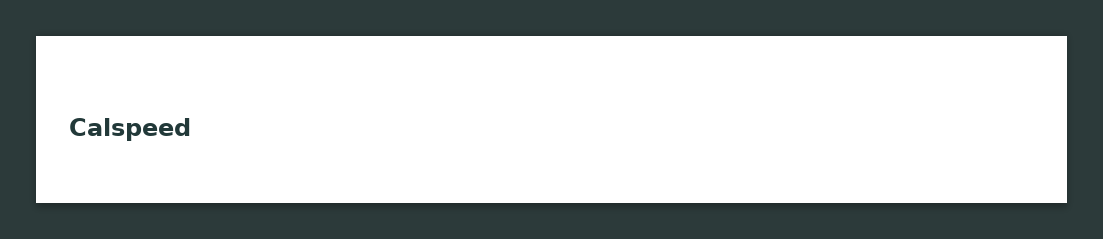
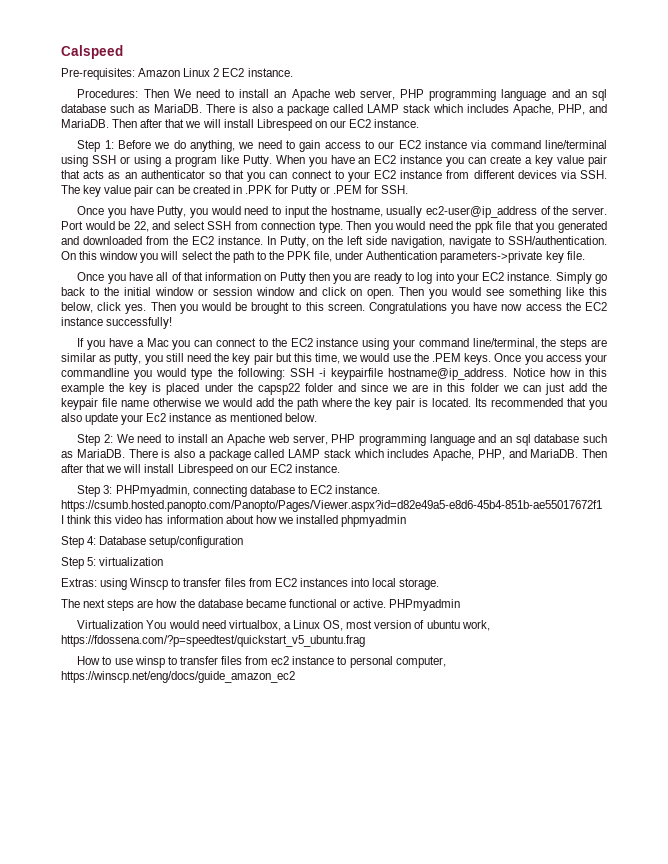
(191, 129) none -> [61,68,293,80] [77,89,608,101] [61,104,607,116] [61,119,420,131] [77,140,608,152] [61,155,607,167] [61,170,608,182] [61,185,409,197] [77,206,607,218] [61,221,608,233] [61,236,607,248] [61,251,585,263] [77,272,608,284] [61,287,608,299] [61,302,608,314] [61,317,173,329] [77,338,608,350] [61,353,607,365] [61,368,607,380] [61,383,608,395] [61,398,608,410] [61,413,317,425] [77,434,607,446] [61,449,607,461] [61,464,340,476] [77,485,381,497] [61,500,602,512] [61,515,407,527] [61,536,244,548] [61,557,164,569] [61,578,440,590] [61,599,461,611] [77,620,490,631] [61,635,365,647] [77,656,446,668] [61,671,295,683] // Pre-requisites: Amazon Linux 2 EC2 instance. // Procedures: Then We need to install an Apache web server, PHP programming language and an sql database such as MariaDB. There is also a package called LAMP stack which includes Apache, PHP, and MariaDB. Then after that we will install Librespeed on our EC2 instance. // Step 1: Before we do anything, we need to gain access to our EC2 instance via command line/terminal using SSH or using a program like Putty. When you have an EC2 instance you can create a key value pair that acts as an authenticator so that you can connect to your EC2 instance from different devices via SSH. The key value pair can be created in .PPK for Putty or .PEM for SSH. // Once you have Putty, you would need to input the hostname, usually ec2-user@ip_address of the server. Port would be 22, and select SSH from connection type. Then you would need the ppk file that you generated and downloaded from the EC2 instance. In Putty, on the left side navigation, navigate to SSH/authentication. On this window you will select the path to the PPK file, under Authentication parameters->private key file. // Once you have all of that information on Putty then you are ready to log into your EC2 instance. Simply go back to the initial window or session window and click on open. Then you would see something like this below, click yes. Then you would be brought to this screen. Congratulations you have now access the EC2 instance successfully! // If you have a Mac you can connect to the EC2 instance using your command line/terminal, the steps are similar as putty, you still need the key pair but this time, we would use the .PEM keys. Once you access your commandline you would type the following: SSH -i keypairfile hostname@ip_address. Notice how in this example the key is placed under the capsp22 folder and since we are in this folder we can just add the keypair file name otherwise we would add the path where the key pair is located. Its recommended that you also update your Ec2 instance as mentioned below. // Step 2: We need to install an Apache web server, PHP programming language and an sql database such as MariaDB. There is also a package called LAMP stack which includes Apache, PHP, and MariaDB. Then after that we will install Librespeed on our EC2 instance. // Step 3: PHPmyadmin, connecting database to EC2 instance. https://csumb.hosted.panopto.com/Panopto/Pages/Viewer.aspx?id=d82e49a5-e8d6-45b4-851b-ae55017672f1 I think this video has information about how we installed phpmyadmin // Step 4: Database setup/configuration // Step 5: virtualization // Extras: using Winscp to transfer files from EC2 instances into local storage. // The next steps are how the database became functional or active. PHPmyadmin // Virtualization You would need virtualbox, a Linux OS, most version of ubuntu work, https://fdossena.com/?p=speedtest/quickstart_v5_ubuntu.frag // How to use winsp to transfer files from ec2 instance to personal computer, https://winscp.net/eng/docs/guide_amazon_ec2

